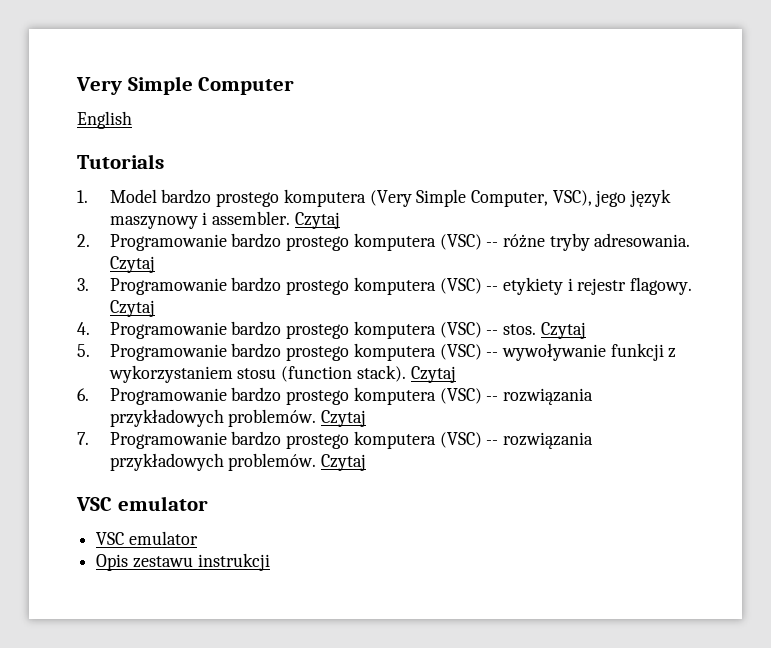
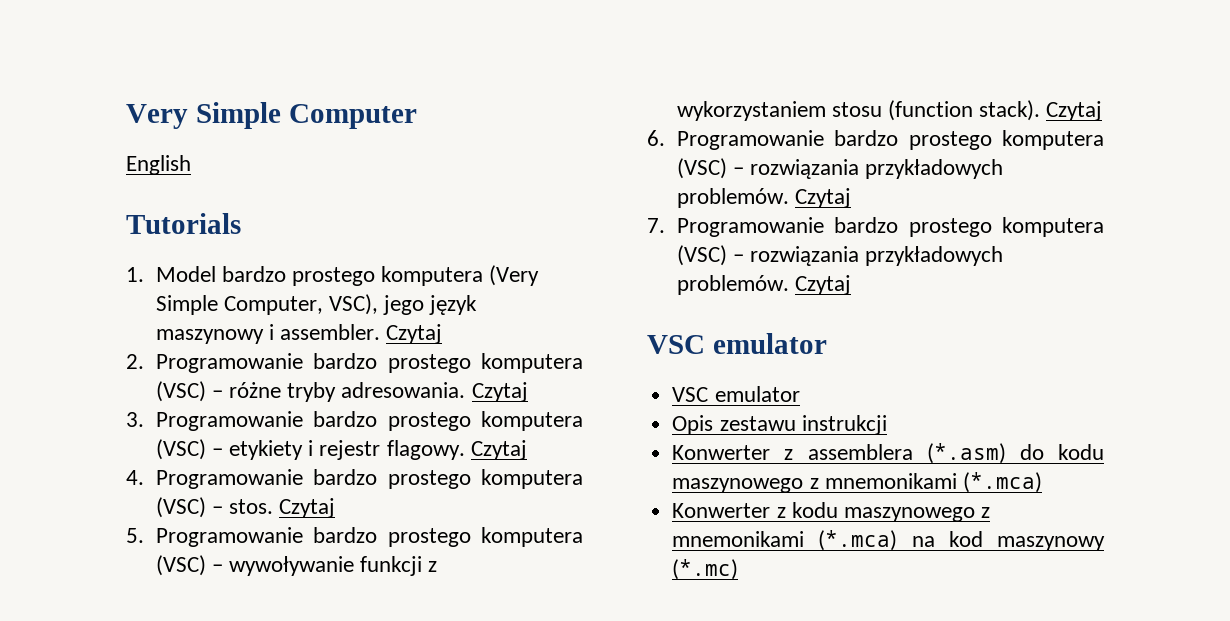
[486,242,499,247] -- -> [211,390,223,398] –
[486,286,499,291] -- -> [211,448,223,456] –
[486,330,499,335] -- -> [211,506,223,514] –
[486,352,499,357] -- -> [211,564,223,572] –
[486,396,499,401] -- -> [732,167,744,175] –
[486,440,499,445] -- -> [732,254,744,262] –
(270, 562) none -> [672,443,1104,464] [672,472,1042,493] [672,502,991,522] [672,530,1105,551] [672,559,739,580] // Konwerter z assemblera (*.asm) do kodu maszynowego z mnemonikami (*.mca) // Konwerter z kodu maszynowego z mnemonikami (*.mca) na kod maszynowy (*.mc)

